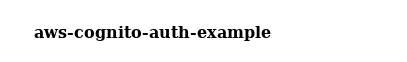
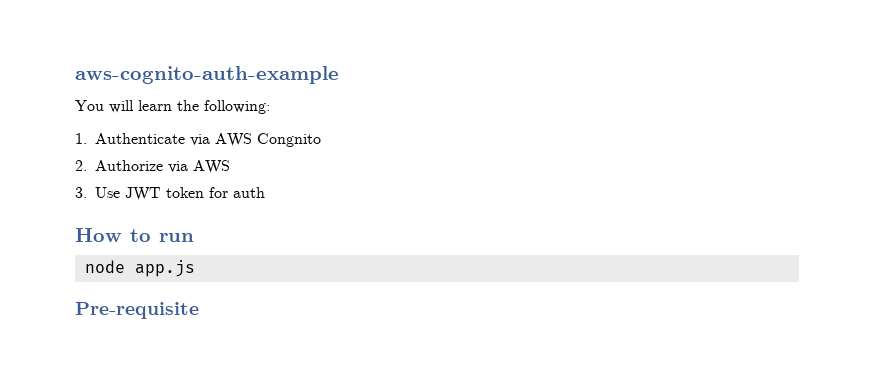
(271, 33) none -> [75,100,270,114] [75,133,321,147] [75,160,230,174] [75,187,265,201] [75,228,194,242] [84,260,195,277] [75,302,199,319] // You will learn the following: // 1. Authenticate via AWS Congnito // 2. Authorize via AWS // 3. Use JWT token for auth // How to run // node app.js // Pre-requisite

